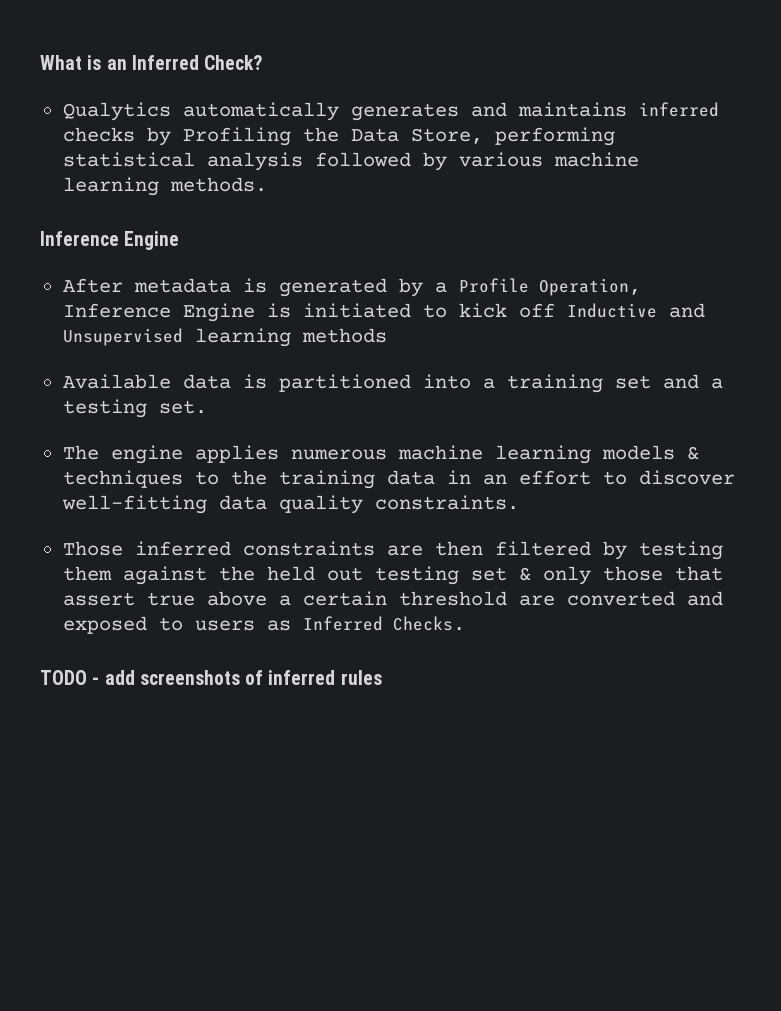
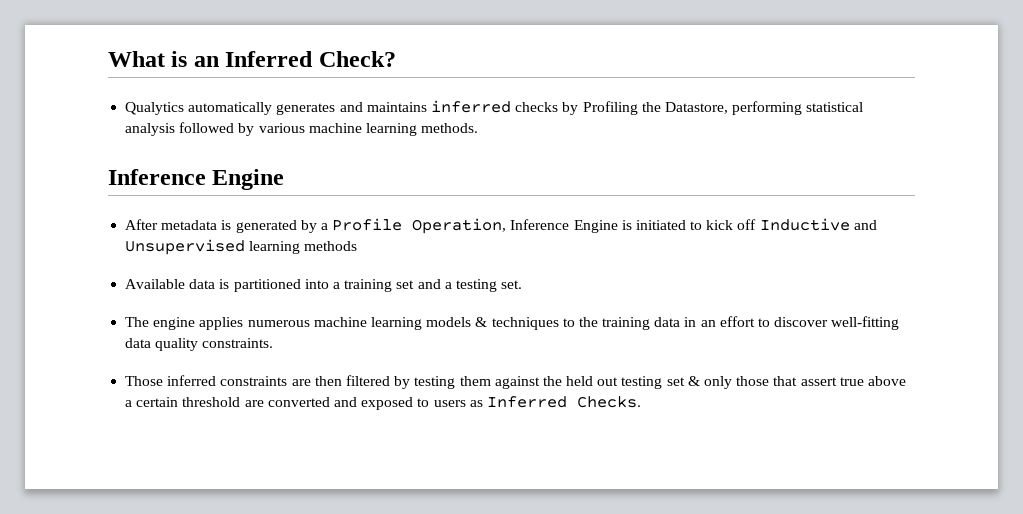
[350,128,483,144] Data Store, -> [664,102,728,114] Datastore,
[40,670,382,685] // TODO - add screenshots of inferred rules -> (641, 402) none

